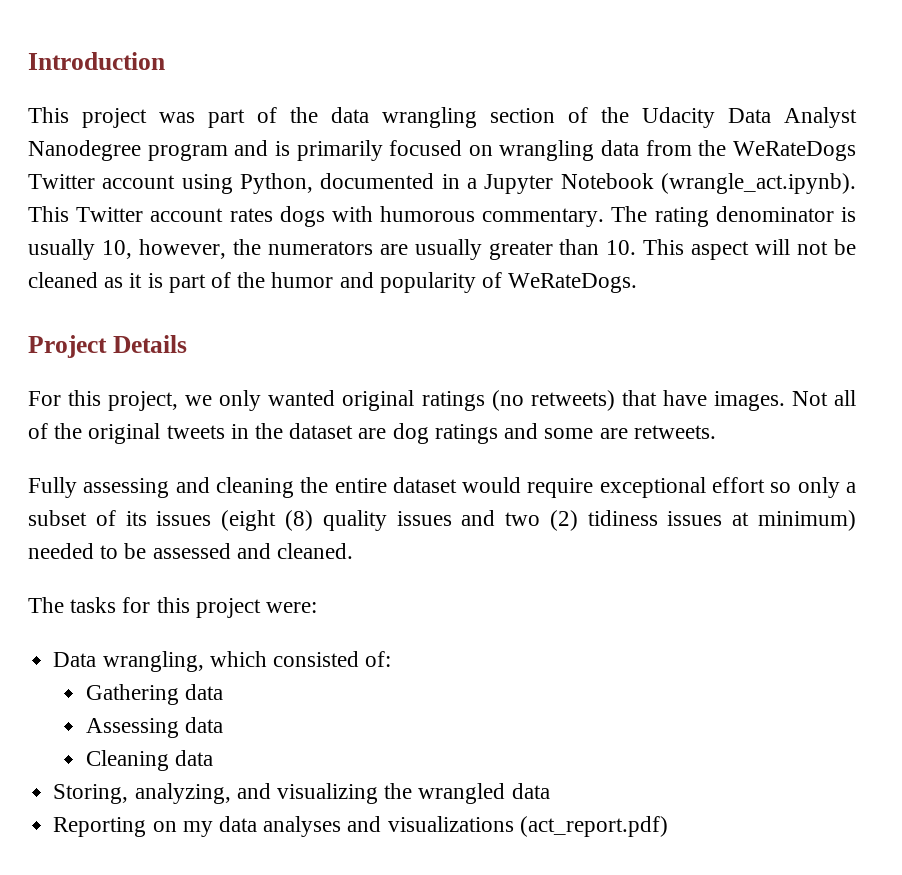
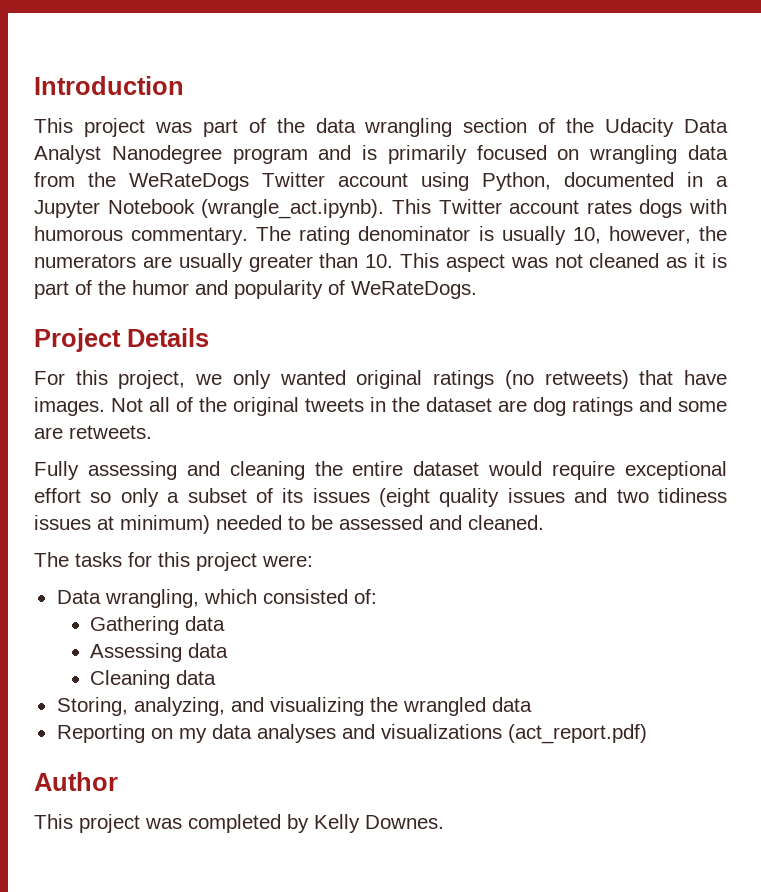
[755,239,857,255] will not be -> [510,254,583,268] was not
[284,510,313,531] (8) -> (431, 497) none
[549,510,578,531] (2) -> (649, 496) none
(668, 826) none -> [34,772,118,791] [34,814,444,833] // Author // This project was completed by Kelly Downes.

